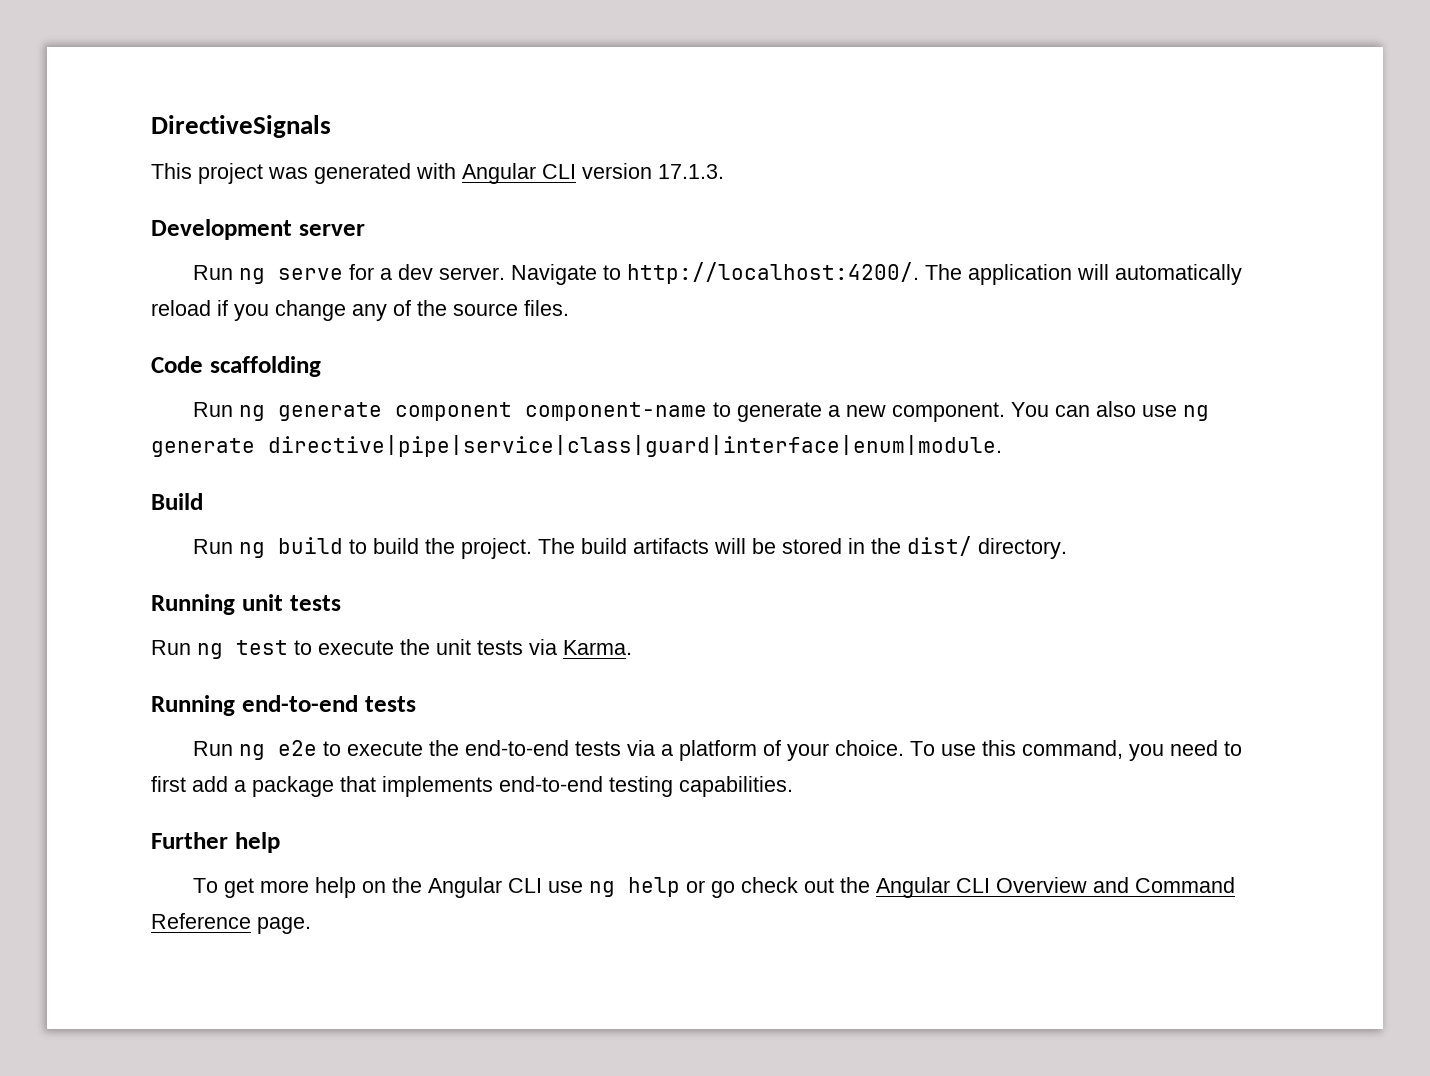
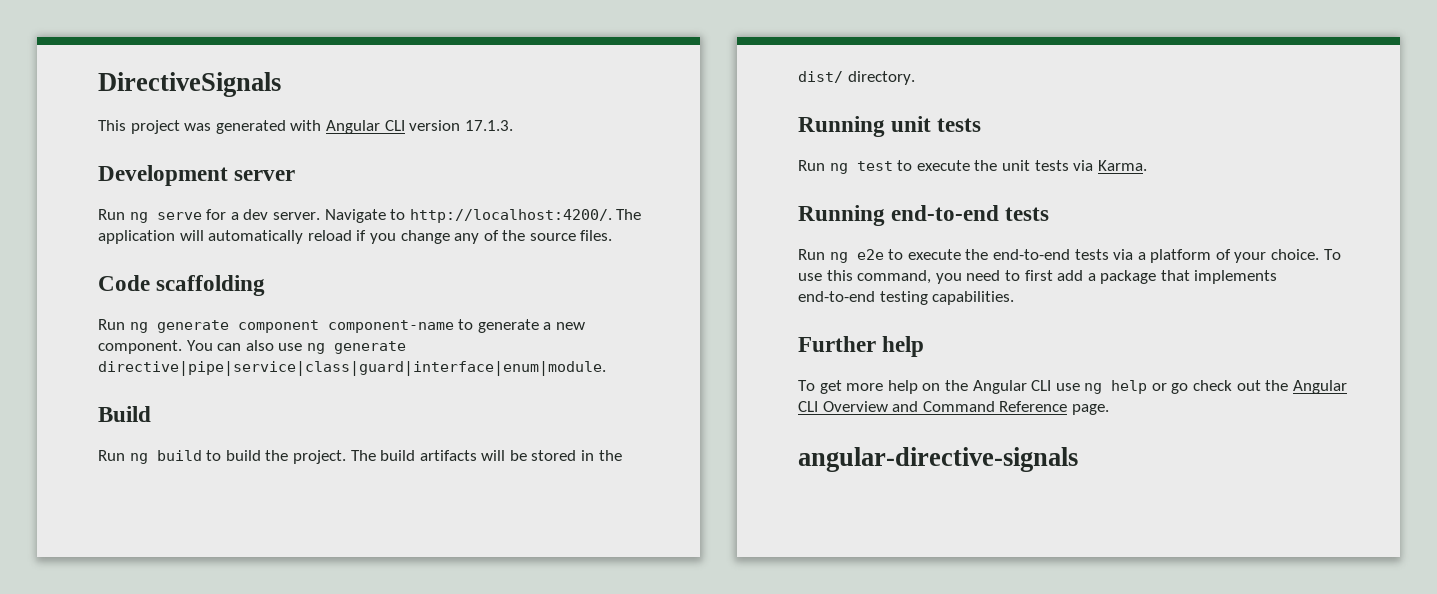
(311, 925) none -> [798,447,1078,472] // angular-directive-signals

